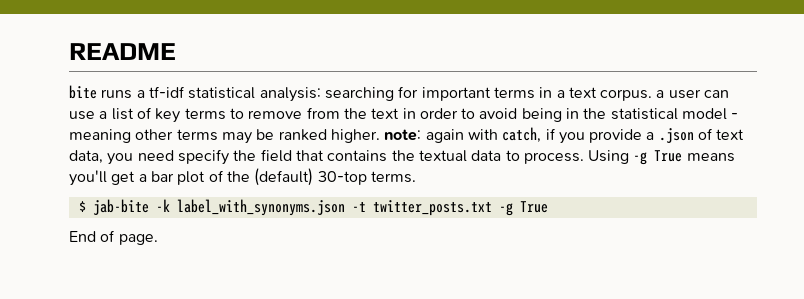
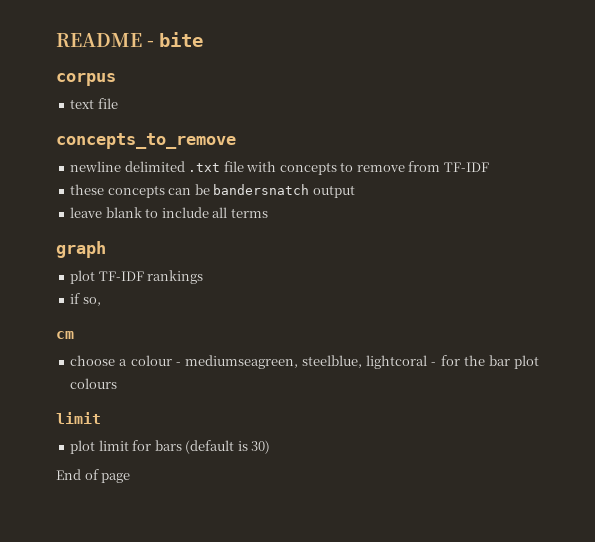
[69,85,730,102] [69,107,739,123] [69,127,745,144] [69,149,735,165] [69,168,416,186] [78,199,548,216] // bite runs a tf-idf statistical analysis: searching for important terms in a text corpus. a user can use a list of key terms to remove from the text in order to avoid being in the statistical model - meaning other terms may be ranked higher. note: again with catch, if you provide a .json of text data, you need specify the field that contains the textual data to process. Using -g True means you'll get a bar plot of the (default) 30-top terms. // $ jab-bite -k label_with_synonyms.json -t twitter_posts.txt -g True -> [147,32,203,47] [56,73,116,86] [70,98,118,109] [56,133,236,149] [70,161,489,175] [70,184,355,198] [70,207,268,218] [56,241,106,258] [70,270,204,284] [70,293,101,306] [56,331,74,339] [70,355,539,369] [70,378,118,389] [56,412,101,424] [70,440,271,454] - bite // corpus // text file // concepts_to_remove // newline delimited .txt file with concepts to remove from TF-IDF // these concepts can be bandersnatch output // leave blank to include all terms // graph // plot TF-IDF rankings // if so, // cm // choose a colour - mediumseagreen, steelblue, lightcoral - for the bar plot colours // limit // plot limit for bars (default is 30)
[118,234,158,245] page. -> [101,473,131,483] page

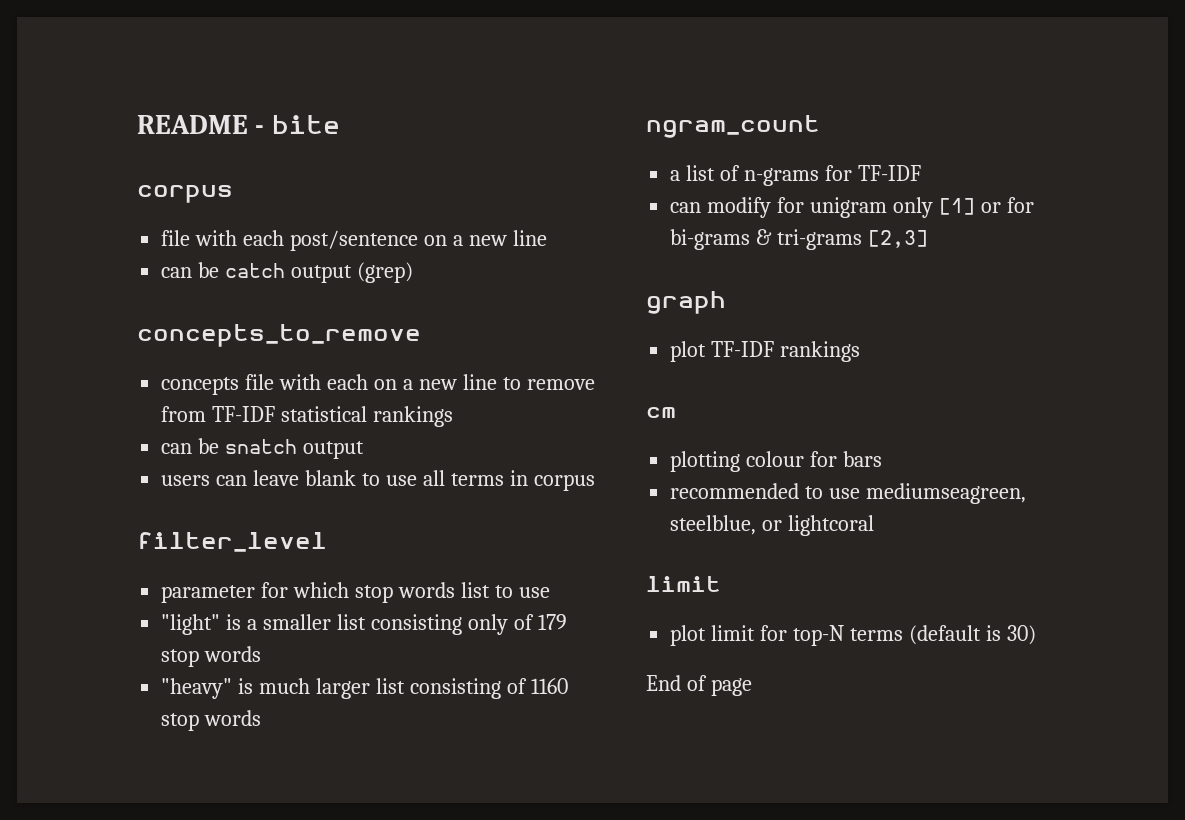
[70,98,118,109] [56,133,236,149] [70,161,337,175] text file // concepts_to_remove // newline delimited .txt file with concepts -> [161,230,547,251] [161,262,413,283] [137,324,421,347] [161,374,497,395] file with each post/sentence on a new line // can be catch output (grep) // concepts_to_remove // concepts file with each on a new line
[70,184,310,198] // these concepts can be bandersnatch -> [281,406,454,427] [161,438,298,454] statistical rankings // can be snatch
(355, 191) none -> [161,475,248,486] users can
[161,207,209,218] include -> [385,475,417,486] use
(268, 213) none -> [509,470,595,491] [137,532,327,552] [161,582,550,603] [161,614,567,635] [161,646,262,667] [161,678,568,699] [161,710,262,731] [646,115,820,138] [670,165,921,186] [670,197,1034,218] [670,229,929,250] in corpus // filter_level // parameter for which stop words list to use // "light" is a smaller list consisting only of 179 stop words // "heavy" is much larger list consisting of 1160 stop words // ngram_count // a list of n-grams for TF-IDF // can modify for unigram only [1] or for bi-grams & tri-grams [2,3]
[70,293,101,306] // if so, -> (861, 351) none
[70,355,181,366] choose a colour - -> [670,451,883,472] [670,483,861,499] plotting colour for bars // recommended to use
(363, 361) none -> [762,520,783,531] or
[431,355,539,369] [70,378,118,389] - for the bar plot colours -> (875, 525) none
[154,440,182,451] bars -> [793,625,903,646] top-N terms

